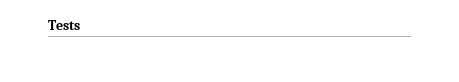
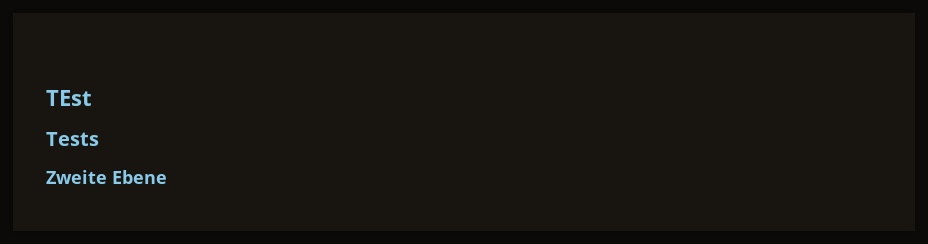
(48, 25) none -> [46,90,92,106] TEst //
(80, 25) none -> [46,170,167,184] // Zweite Ebene

